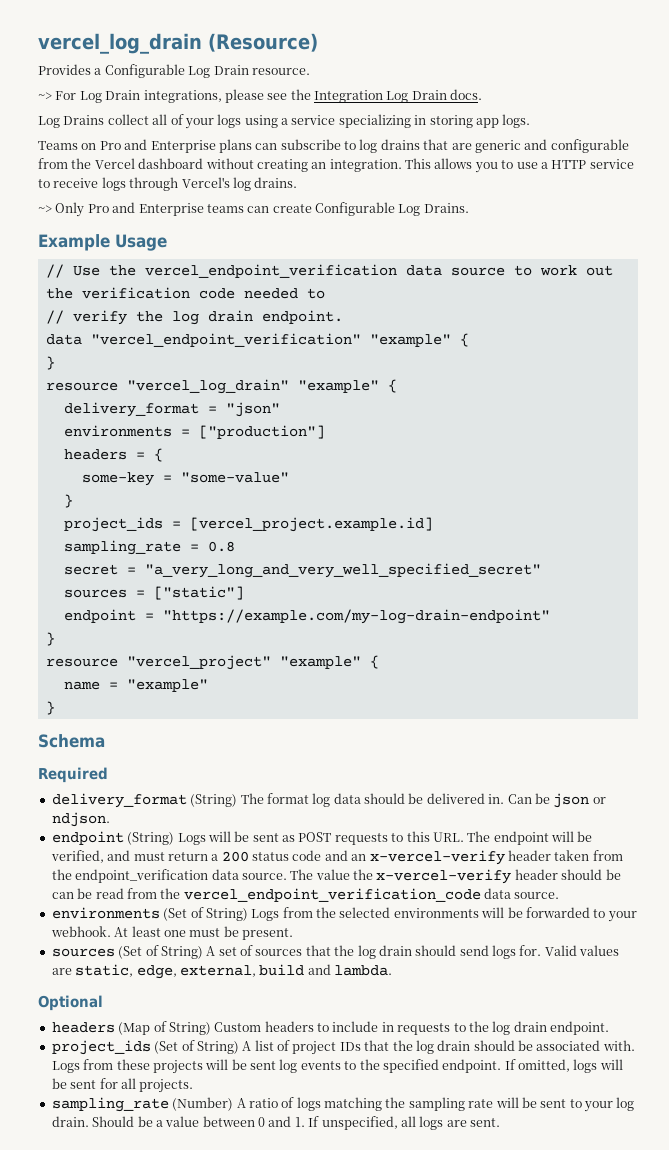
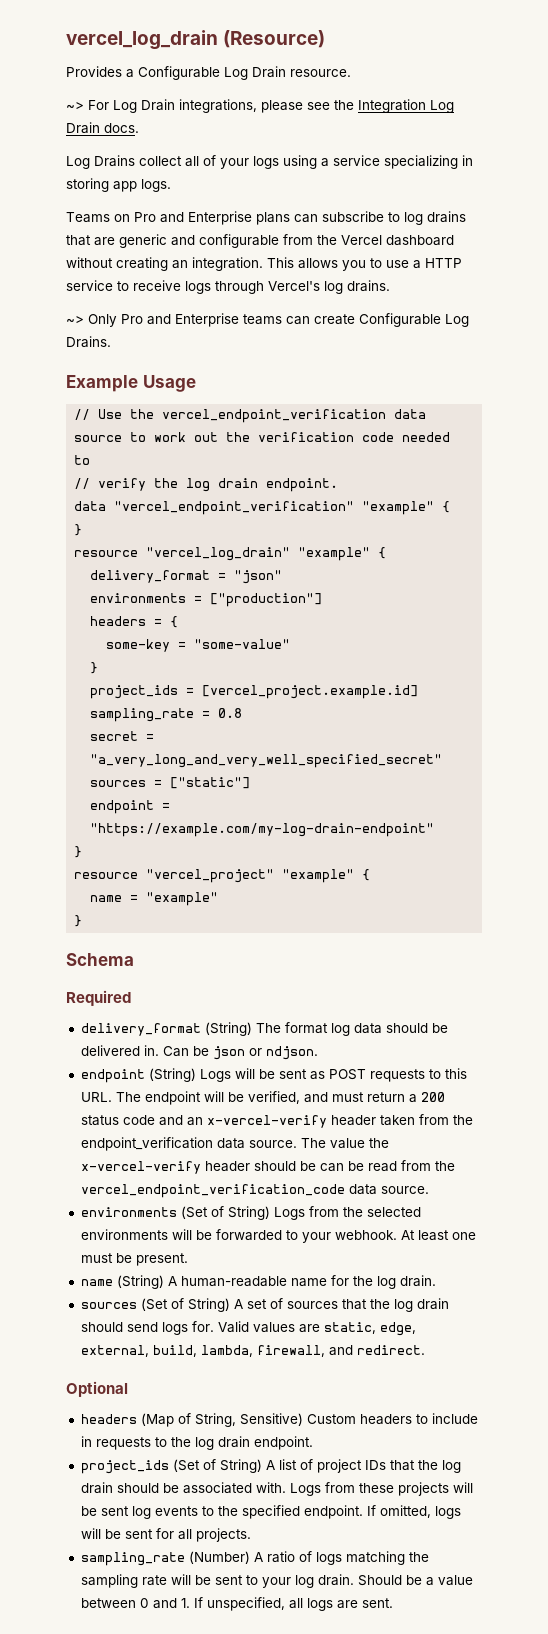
(293, 934) none -> [80,1275,436,1289] // name (String) A human-readable name for the log drain.
[259,964,392,976] build and lambda. -> [152,1345,425,1357] build, lambda, firewall, and redirect.
[168,1022,211,1035] String) -> [194,1413,303,1427] String, Sensitive)

